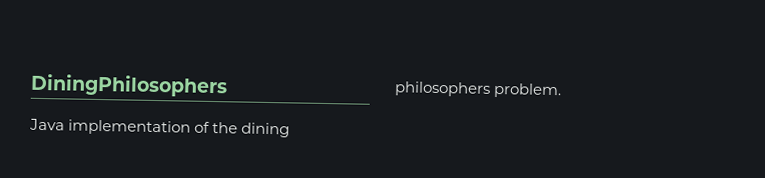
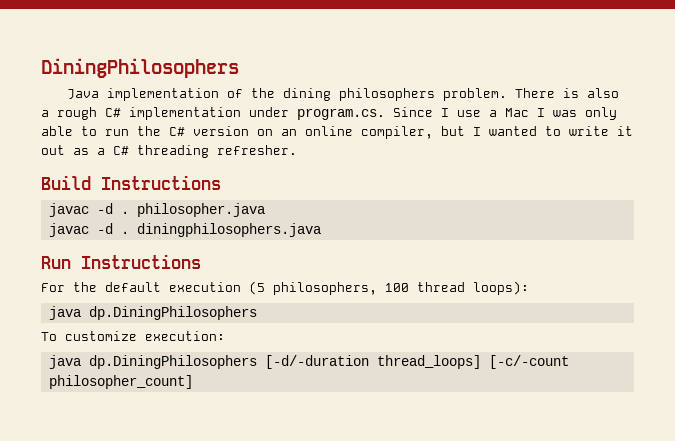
(563, 90) none -> [515,88,620,98] [41,107,617,120] [41,126,633,139] [41,145,297,158] [41,175,221,190] [48,203,265,217] [48,223,321,237] [41,254,201,269] [41,281,529,295] [48,306,257,320] [41,331,225,341] [48,355,569,369] [48,375,193,389] There is also a rough C# implementation under program.cs. Since I use a Mac I was only able to run the C# version on an online compiler, but I wanted to write it out as a C# threading refresher. // Build Instructions // javac -d . philosopher.java // javac -d . diningphilosophers.java // Run Instructions // For the default execution (5 philosophers, 100 thread loops): // java dp.DiningPhilosophers // To customize execution: // java dp.DiningPhilosophers [-d/-duration thread_loops] [-c/-count philosopher_count]

